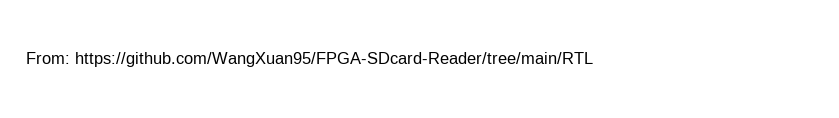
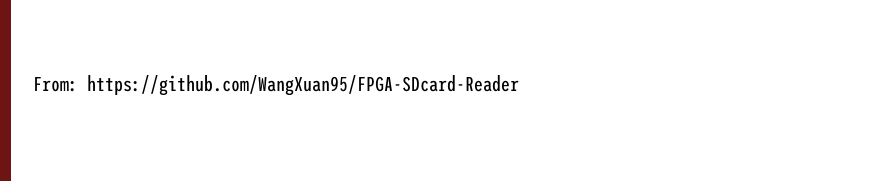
[75,52,593,67] https://github.com/WangXuan95/FPGA-SDcard-Reader/tree/main/RTL -> [87,75,519,96] https://github.com/WangXuan95/FPGA-SDcard-Reader

